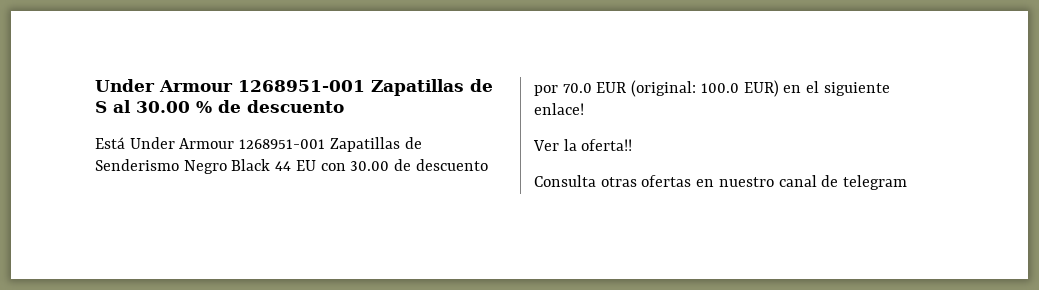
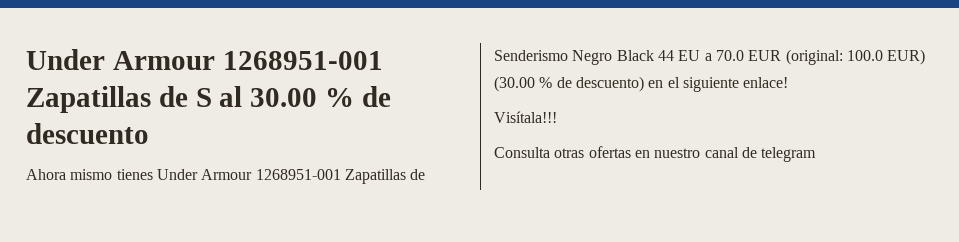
[95,137,125,149] Está -> [26,169,153,180] Ahora mismo tienes
[320,159,488,171] [534,85,558,96] con 30.00 de descuento por -> [704,53,712,61] a
(779, 88) none -> [494,76,644,92] (30.00 % de descuento)
[533,139,633,151] Ver la oferta!! -> [494,111,557,123] Visítala!!!

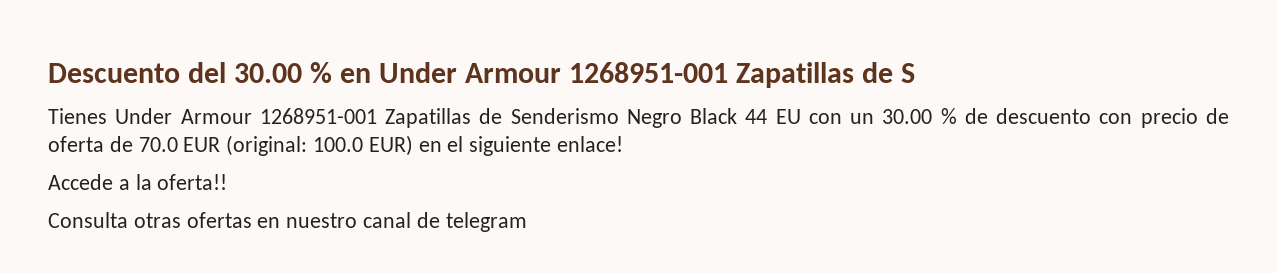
(26, 59) none -> [48,62,371,83] Descuento del 30.00 % en
[219,86,391,107] [26,123,149,144] [26,169,153,180] al 30.00 % de descuento // Ahora mismo tienes -> [48,108,107,124] // Tienes
[704,53,712,61] a -> [808,108,1230,128] [48,136,133,152] con un 30.00 % de descuento con precio de oferta de
[494,76,644,92] (30.00 % de descuento) -> (413, 145) none
[494,111,557,123] Visítala!!! -> [48,174,228,190] Accede a la oferta!!

